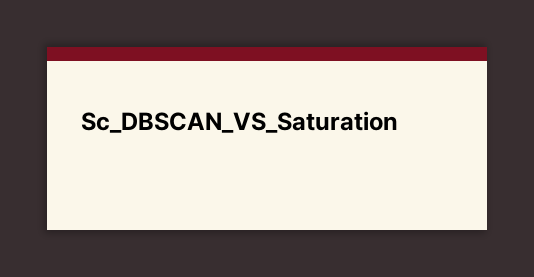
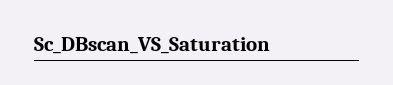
[81,111,398,133] Sc_DBSCAN_VS_Saturation -> [34,37,270,54] Sc_DBscan_VS_Saturation

